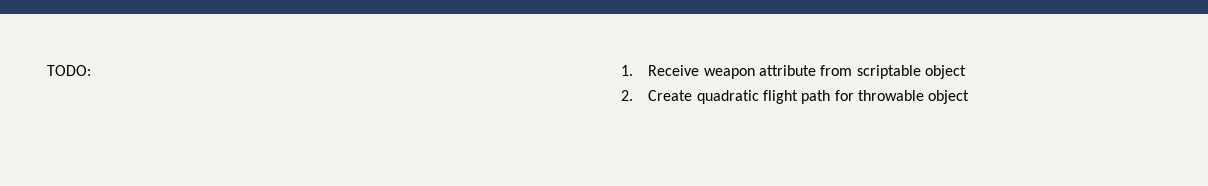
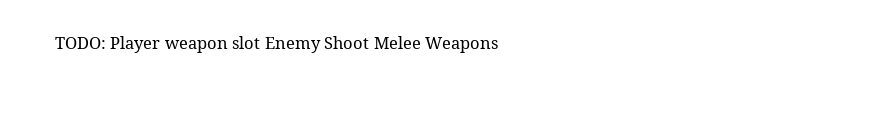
[621,65,967,79] [621,90,970,104] // 1. Receive weapon attribute from scriptable object // 2. Create quadratic flight path for throwable object -> [110,36,499,53] Player weapon slot Enemy Shoot Melee Weapons

